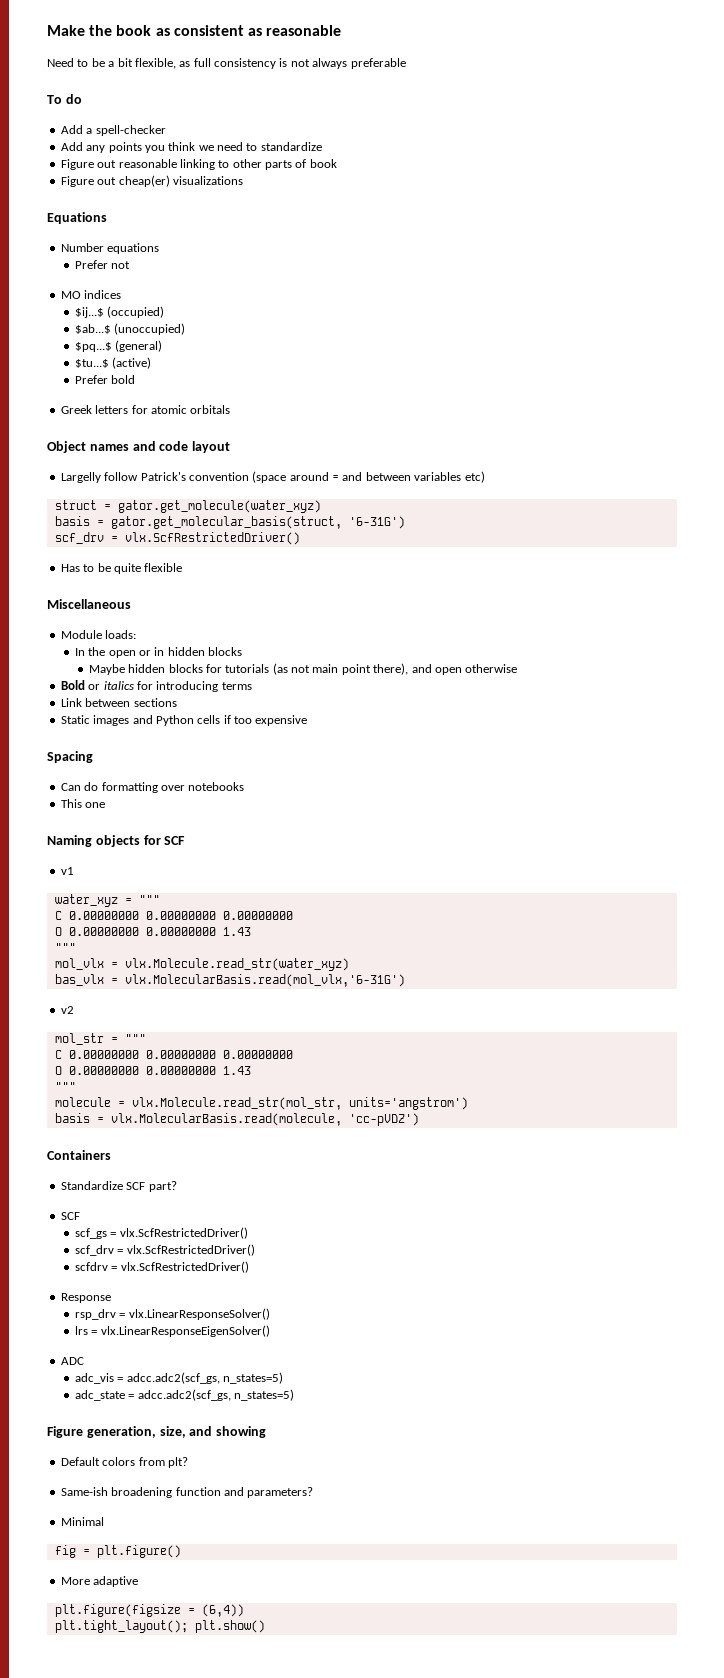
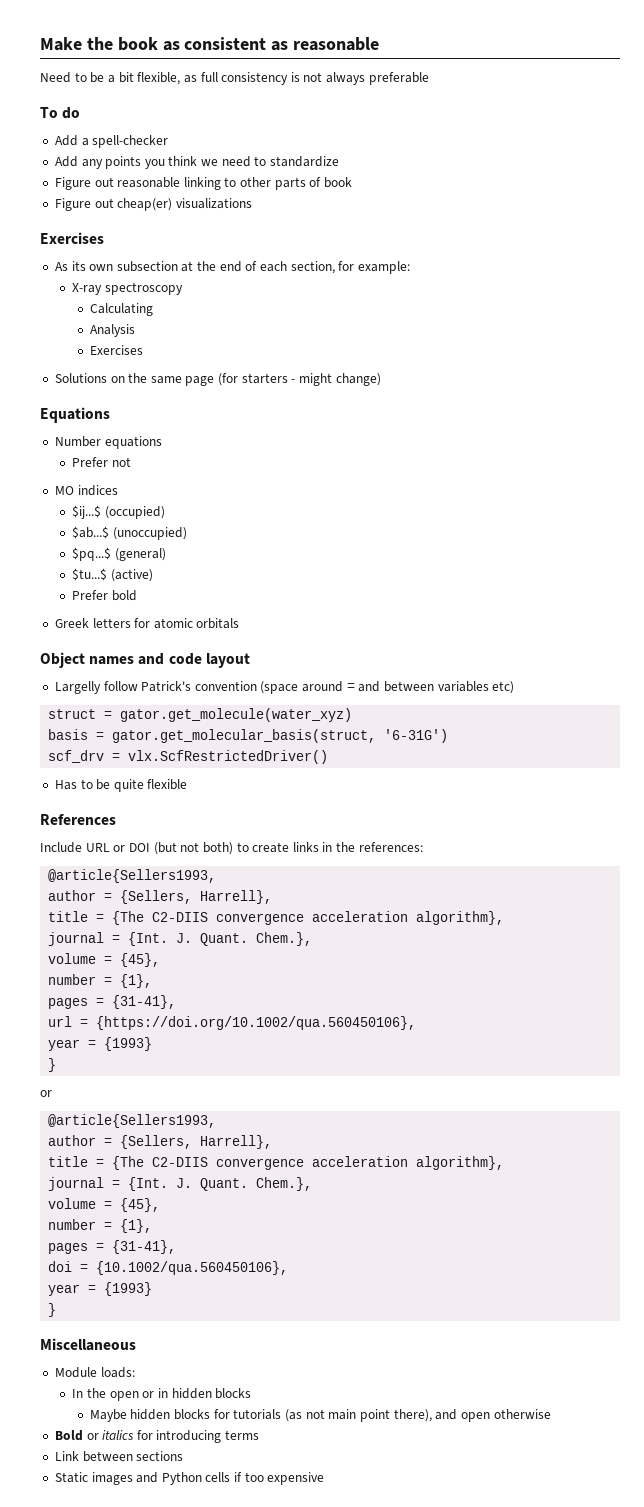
(243, 180) none -> [40,232,104,244] [54,261,410,274] [72,282,183,295] [89,303,153,316] [89,324,135,337] [89,345,143,355] [54,373,381,386] // Exercises // As its own subsection at the end of each section, for example: // X-ray spectroscopy // Calculating // Analysis // Exercises // Solutions on the same page (for starters - might change)
(183, 567) none -> [40,814,116,825] [40,842,423,855] [48,869,217,883] [48,890,273,904] [48,911,505,925] [48,932,313,946] [48,953,161,967] [48,974,153,988] [48,995,177,1009] [48,1016,417,1030] [48,1037,153,1051] [48,1058,57,1072] [40,1090,52,1097] [48,1114,217,1128] [48,1135,273,1149] [48,1156,505,1170] [48,1177,313,1191] [48,1198,161,1212] [48,1219,153,1233] [48,1240,177,1254] [48,1261,289,1275] [48,1282,153,1296] [48,1303,57,1317] // References // Include URL or DOI (but not both) to create links in the references: // @article{Sellers1993, // author = {Sellers, Harrell}, // title = {The C2-DIIS convergence acceleration algorithm}, // journal = {Int. J. Quant. Chem.}, // volume = {45}, // number = {1}, // pages = {31-41}, // url = {https://doi.org/10.1002/qua.560450106}, // year = {1993} // } // or // @article{Sellers1993, // author = {Sellers, Harrell}, // title = {The C2-DIIS convergence acceleration algorithm}, // journal = {Int. J. Quant. Chem.}, // volume = {45}, // number = {1}, // pages = {31-41}, // doi = {10.1002/qua.560450106}, // year = {1993} // }
[47,751,93,763] [60,782,245,793] [60,799,106,808] [47,835,186,847] [60,867,74,875] [54,894,160,907] [54,911,293,920] [54,927,251,936] [54,943,76,952] [54,958,349,971] [54,974,405,987] [60,1006,74,1014] [54,1033,146,1045] [54,1050,293,1059] [54,1066,251,1075] [54,1082,76,1091] [54,1097,468,1110] [54,1113,419,1126] [47,1150,111,1160] [60,1181,177,1192] [60,1212,80,1220] [74,1227,248,1239] [74,1244,255,1256] [74,1261,249,1273] [60,1293,111,1303] [74,1308,270,1320] [74,1325,270,1337] [60,1357,84,1365] [74,1372,283,1384] [74,1389,294,1401] [47,1426,267,1438] [60,1457,188,1468] [60,1487,314,1498] [60,1517,104,1526] [54,1545,181,1558] [60,1576,139,1587] [54,1604,244,1617] [54,1620,265,1633] // Spacing // Can do formatting over notebooks // This one // Naming objects for SCF // v1 // water_xyz = """ // C 0.00000000 0.00000000 0.00000000 // O 0.00000000 0.00000000 1.43 // """ // mol_vlx = vlx.Molecule.read_str(water_xyz) // bas_vlx = vlx.MolecularBasis.read(mol_vlx,'6-31G') // v2 // mol_str = """ // C 0.00000000 0.00000000 0.00000000 // O 0.00000000 0.00000000 1.43 // """ // molecule = vlx.Molecule.read_str(mol_str, units='angstrom') // basis = vlx.MolecularBasis.read(molecule, 'cc-pVDZ') // Containers // Standardize SCF part? // SCF // scf_gs = vlx.ScfRestrictedDriver() // scf_drv = vlx.ScfRestrictedDriver() // scfdrv = vlx.ScfRestrictedDriver() // Response // rsp_drv = vlx.LinearResponseSolver() // lrs = vlx.LinearResponseEigenSolver() // ADC // adc_vis = adcc.adc2(scf_gs, n_states=5) // adc_state = adcc.adc2(scf_gs, n_states=5) // Figure generation, size, and showing // Default colors from plt? // Same-ish broadening function and parameters? // Minimal // fig = plt.figure() // More adaptive // plt.figure(figsize = (6,4)) // plt.tight_layout(); plt.show() -> (325, 1478) none

